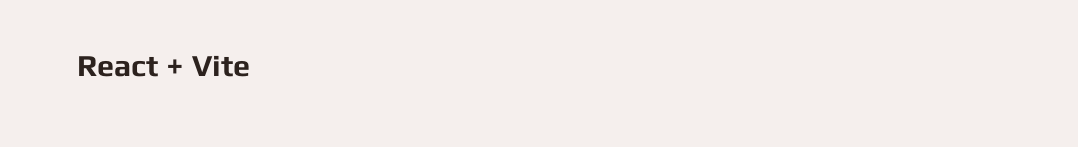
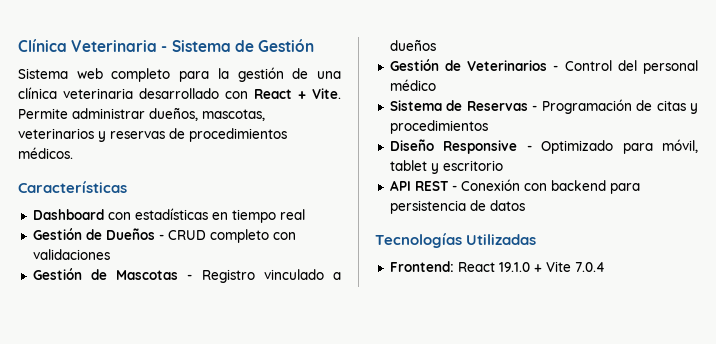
[77,55,251,77] React + Vite -> [18,39,314,52] [18,67,342,82] [18,87,341,99] [18,107,265,121] [18,128,287,142] [18,147,73,159] [18,181,127,193] [32,208,305,223] [32,228,296,243] [32,249,110,260] [32,268,341,283] [389,39,436,51] [389,59,698,74] [389,79,436,91] [389,99,698,114] [389,120,488,134] [389,139,698,154] [389,160,503,174] [389,179,640,194] [389,200,525,214] [375,233,537,248] [389,261,605,272] Clínica Veterinaria - Sistema de Gestión // Sistema web completo para la gestión de una clínica veterinaria desarrollado con React + Vite. Permite administrar dueños, mascotas, veterinarios y reservas de procedimientos médicos. // Características // Dashboard con estadísticas en tiempo real // Gestión de Dueños - CRUD completo con validaciones // Gestión de Mascotas - Registro vinculado a dueños // Gestión de Veterinarios - Control del personal médico // Sistema de Reservas - Programación de citas y procedimientos // Diseño Responsive - Optimizado para móvil, tablet y escritorio // API REST - Conexión con backend para persistencia de datos // Tecnologías Utilizadas // Frontend: React 19.1.0 + Vite 7.0.4

